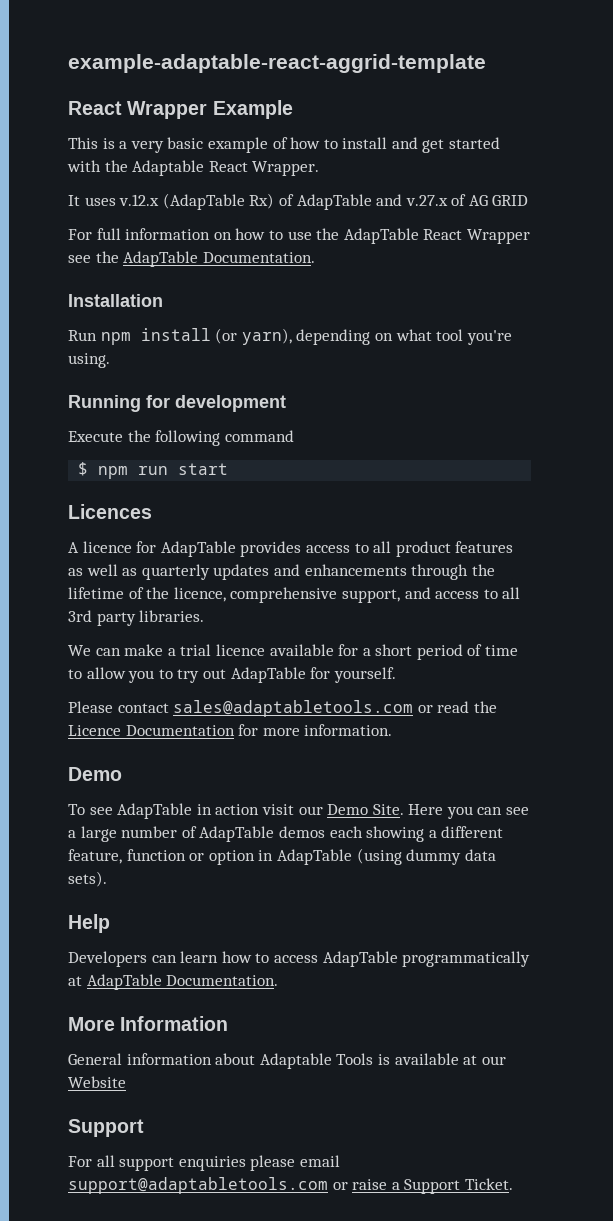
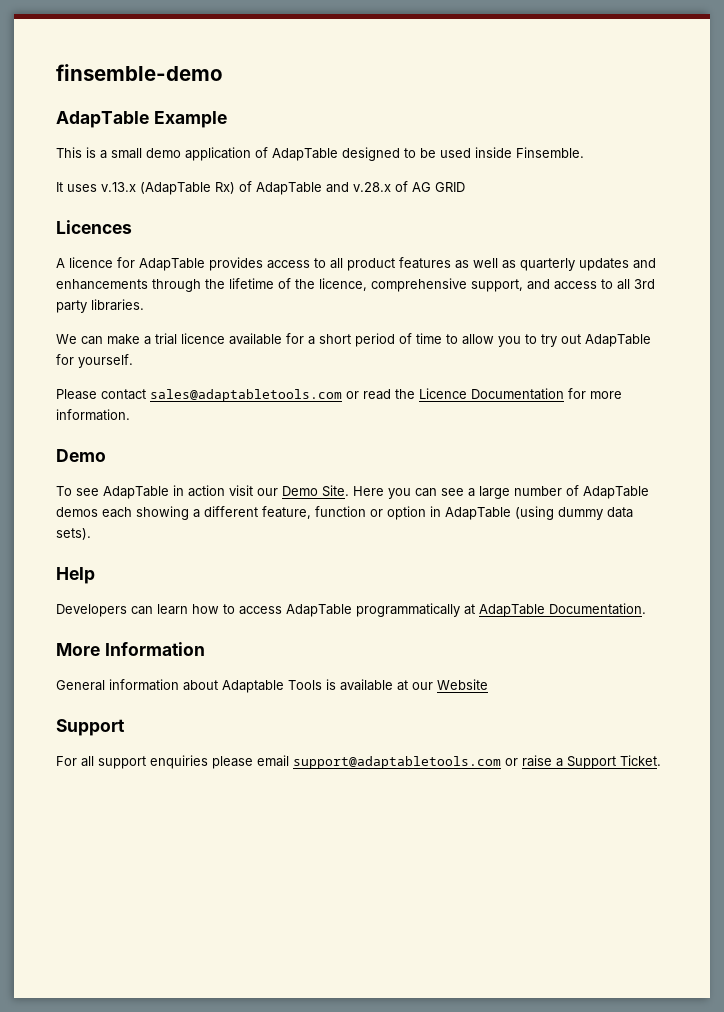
[68,54,486,73] [68,101,208,119] example-adaptable-react-aggrid-template // React Wrapper -> [56,64,223,81] [56,111,149,128] finsemble-demo // AdapTable
[130,137,501,153] [67,160,320,176] very basic example of how to install and get started with the Adaptable React Wrapper. -> [111,147,584,161] small demo application of AdapTable designed to be used inside Finsemble.
[119,194,160,206] v.12.x -> [101,182,136,192] v.13.x
[405,195,448,206] v.27.x -> [353,182,391,192] v.28.x
[68,228,530,244] [68,251,315,267] [68,294,163,307] [68,328,512,345] [68,353,110,368] [68,395,286,412] [68,430,294,446] [78,462,229,479] // For full information on how to use the AdapTable React Wrapper see the AdapTable Documentation. // Installation // Run npm install (or yarn), depending on what tool you're using. // Running for development // Execute the following command // $ npm run start -> (465, 187) none

